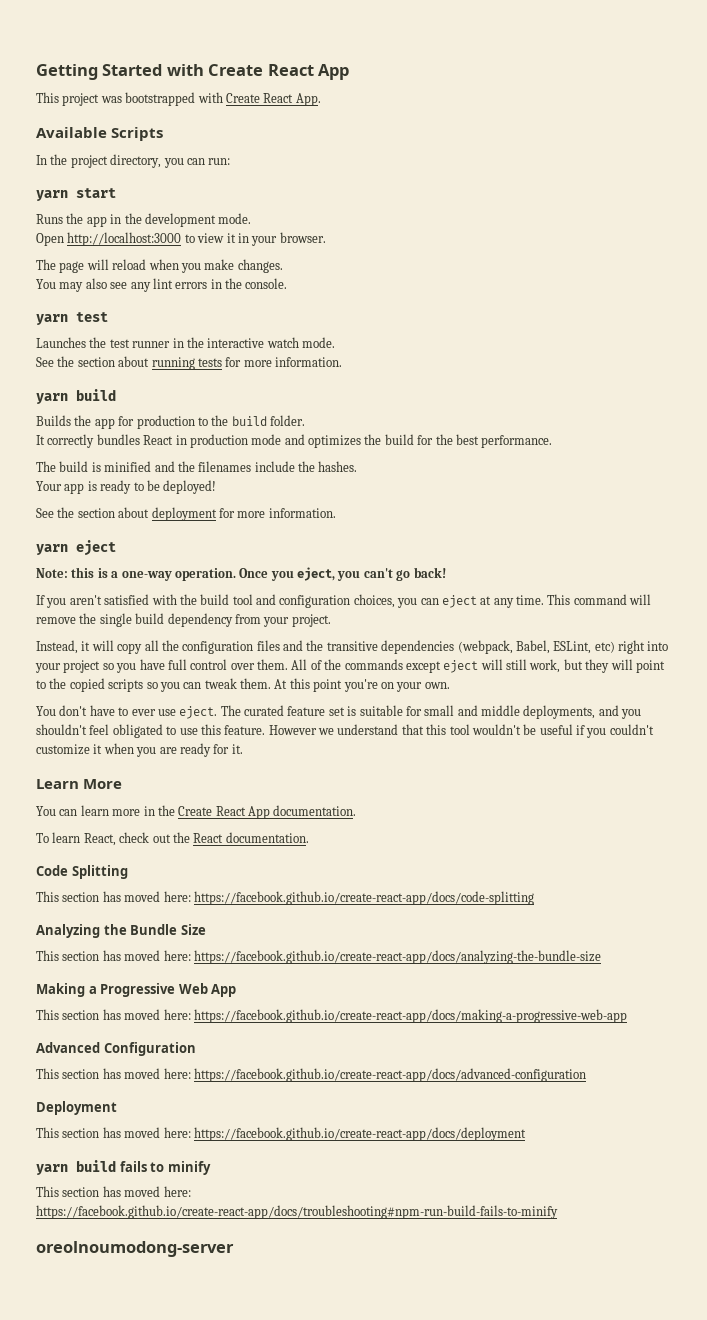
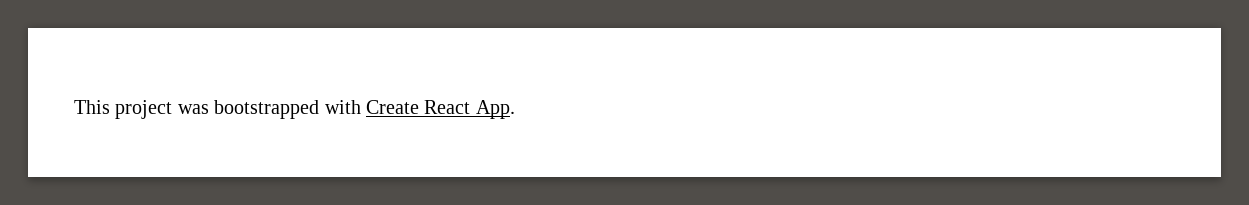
[36,64,350,80] Getting Started with Create React App // -> (74, 107) none
[36,127,164,141] [36,154,231,168] [36,188,116,201] [36,213,252,227] [36,232,326,246] [36,259,283,273] [36,278,288,292] [36,312,108,325] [36,337,335,348] [36,356,342,370] [36,389,116,404] [36,415,305,429] [36,434,553,448] [36,461,358,472] [36,480,217,494] [36,507,336,521] [36,540,116,556] [36,567,446,581] [36,594,652,608] [36,613,331,627] [36,640,669,654] [35,659,665,673] [36,678,450,692] [36,705,642,719] [36,724,654,738] [36,743,243,757] [36,779,123,789] [36,805,357,819] [36,832,309,846] [36,865,128,879] [36,891,534,905] [36,924,206,938] [36,950,601,964] [36,983,237,997] [36,1009,627,1023] [36,1042,196,1056] [36,1068,586,1082] [36,1101,117,1115] [36,1127,526,1141] [36,1160,211,1175] [36,1186,191,1197] [36,1205,558,1219] [36,1241,234,1257] // Available Scripts // In the project directory, you can run: // yarn start // Runs the app in the development mode. // Open http://localhost:3000 to view it in your browser. // The page will reload when you make changes. // You may also see any lint errors in the console. // yarn test // Launches the test runner in the interactive watch mode. // See the section about running tests for more information. // yarn build // Builds the app for production to the build folder. // It correctly bundles React in production mode and optimizes the build for the best performance. // The build is minified and the filenames include the hashes. // Your app is ready to be deployed! // See the section about deployment for more information. // yarn eject // Note: this is a one-way operation. Once you eject, you can't go back! // If you aren't satisfied with the build tool and configuration choices, you can eject at any time. This command will remove the single build dependency from your project. // Instead, it will copy all the configuration files and the transitive dependencies (webpack, Babel, ESLint, etc) right into your project so you have full control over them. All of the commands except eject will still work, but they will point to the copied scripts so you can tweak them. At this point you're on your own. // You don't have to ever use eject. The curated feature set is suitable for small and middle deployments, and you shouldn't feel obligated to use this feature. However we understand that this tool wouldn't be useful if you couldn't customize it when you are ready for it. // Learn More // You can learn more in the Create React App documentation. // To learn React, check out the React documentation. // Code Splitting // This section has moved here: https://facebook.github.io/create-react-app/docs/code-splitting // Analyzing the Bundle Size // This section has moved here: https://facebook.github.io/create-react-app/docs/analyzing-the-bundle-size // Making a Progressive Web App // This section has moved here: https://facebook.github.io/create-react-app/docs/making-a-progressive-web-app // Advanced Configuration // This section has moved here: https://facebook.github.io/create-react-app/docs/advanced-configuration // Deployment // This section has moved here: https://facebook.github.io/create-react-app/docs/deployment // yarn build fails to minify // This section has moved here: https://facebook.github.io/create-react-app/docs/troubleshooting#npm-run-build-fails-to-minify // oreolnoumodong-server -> (515, 109) none

